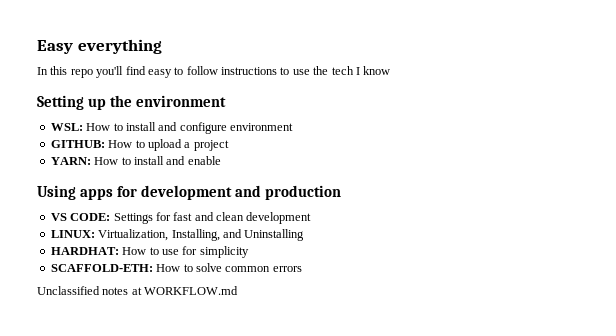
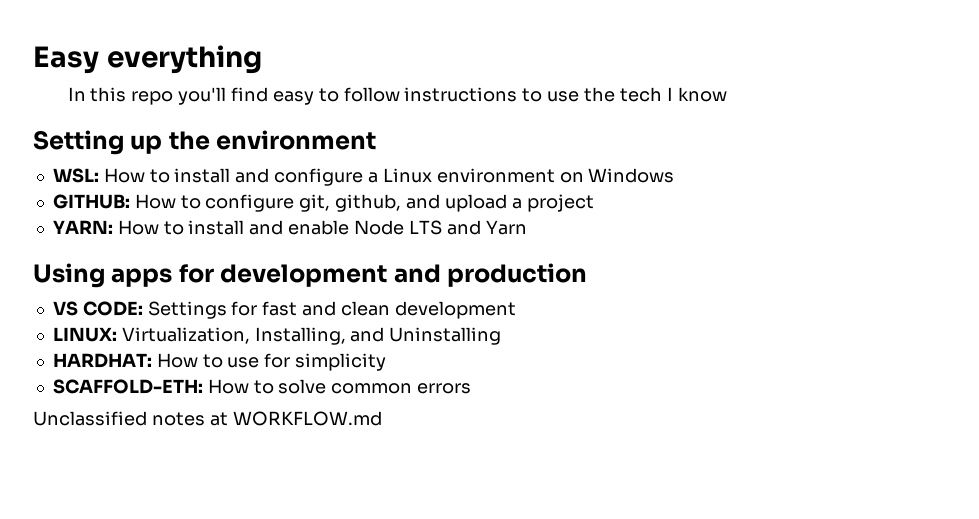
[230,123,293,131] environment -> [367,168,675,183] a Linux environment on Windows
(145, 144) none -> [205,194,440,212] configure git, github, and
(221, 160) none -> [353,220,527,235] Node LTS and Yarn

